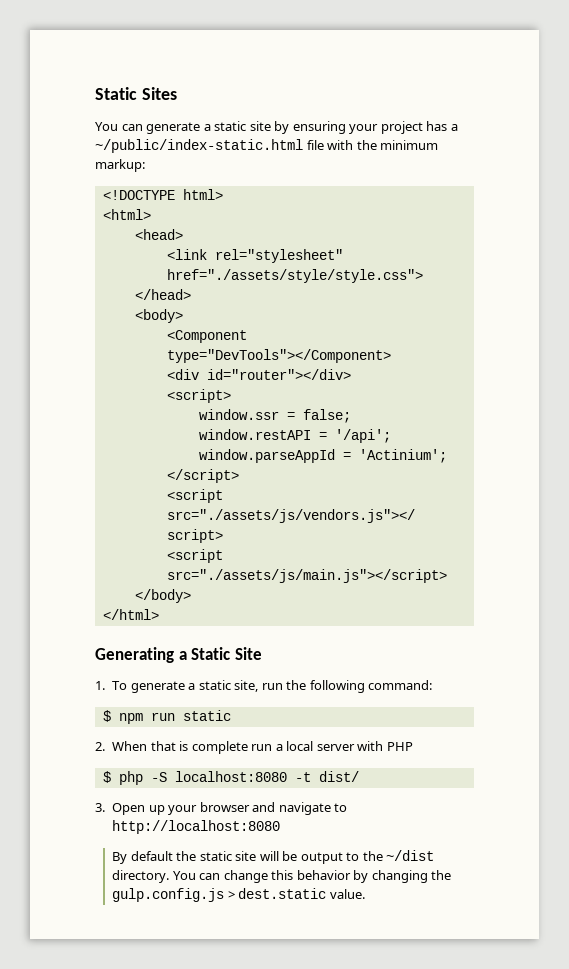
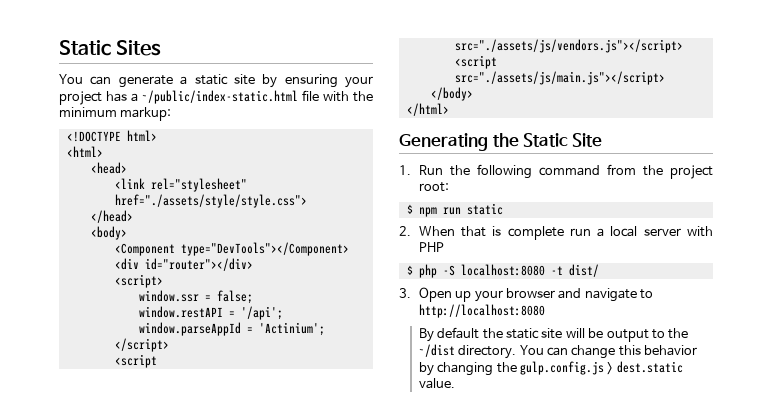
[178,651,187,660] a -> [492,133,519,147] the
[112,680,433,693] To generate a static site, run the following command: -> [418,164,713,179] [418,182,449,192] Run the following command from the project root:

